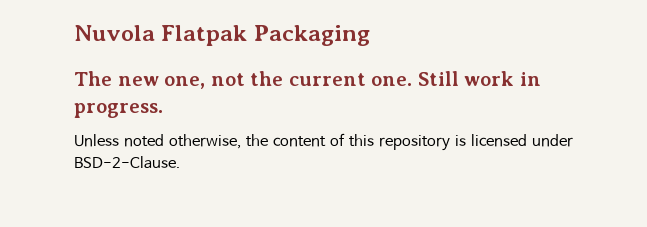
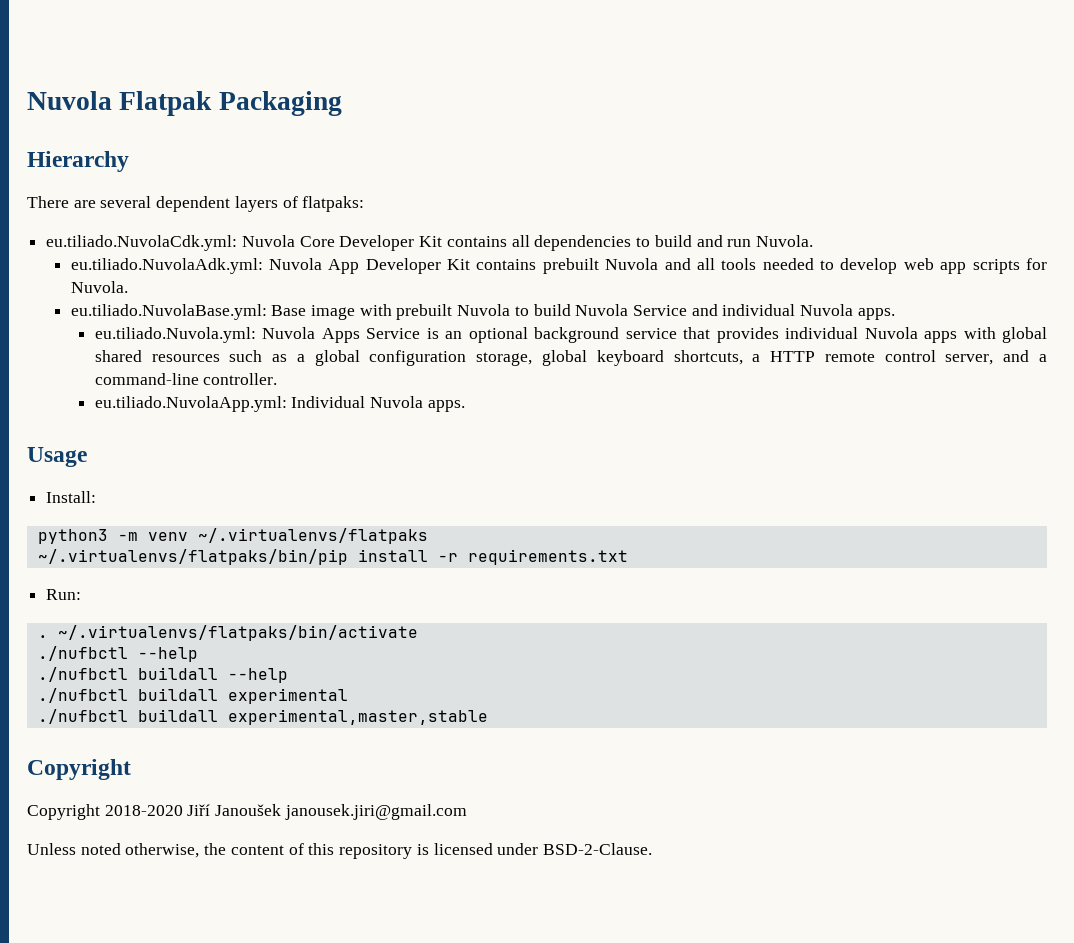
[74,71,541,89] [74,103,163,118] The new one, not the current one. Still work in progress. -> [27,151,129,172] [27,196,365,212] [46,235,813,251] [70,258,1047,274] [70,281,128,293] [70,304,895,320] [94,327,1047,343] [94,350,1047,366] [94,373,278,385] [94,396,465,412] [27,447,87,467] [46,491,97,503] [37,528,428,544] [37,549,628,565] [46,589,82,600] [37,625,418,641] [37,646,198,662] [37,667,288,683] [37,688,348,704] [37,709,488,725] [27,759,131,780] [27,804,467,820] Hierarchy // There are several dependent layers of flatpaks: // eu.tiliado.NuvolaCdk.yml: Nuvola Core Developer Kit contains all dependencies to build and run Nuvola. // eu.tiliado.NuvolaAdk.yml: Nuvola App Developer Kit contains prebuilt Nuvola and all tools needed to develop web app scripts for Nuvola. // eu.tiliado.NuvolaBase.yml: Base image with prebuilt Nuvola to build Nuvola Service and individual Nuvola apps. // eu.tiliado.Nuvola.yml: Nuvola Apps Service is an optional background service that provides individual Nuvola apps with global shared resources such as a global configuration storage, global keyboard shortcuts, a HTTP remote control server, and a command-line controller. // eu.tiliado.NuvolaApp.yml: Individual Nuvola apps. // Usage // Install: // python3 -m venv ~/.virtualenvs/flatpaks // ~/.virtualenvs/flatpaks/bin/pip install -r requirements.txt // Run: // . ~/.virtualenvs/flatpaks/bin/activate // ./nufbctl --help // ./nufbctl buildall --help // ./nufbctl buildall experimental // ./nufbctl buildall experimental,master,stable // Copyright // Copyright 2018-2020 Jiří Janoušek janousek.jiri@gmail.com

